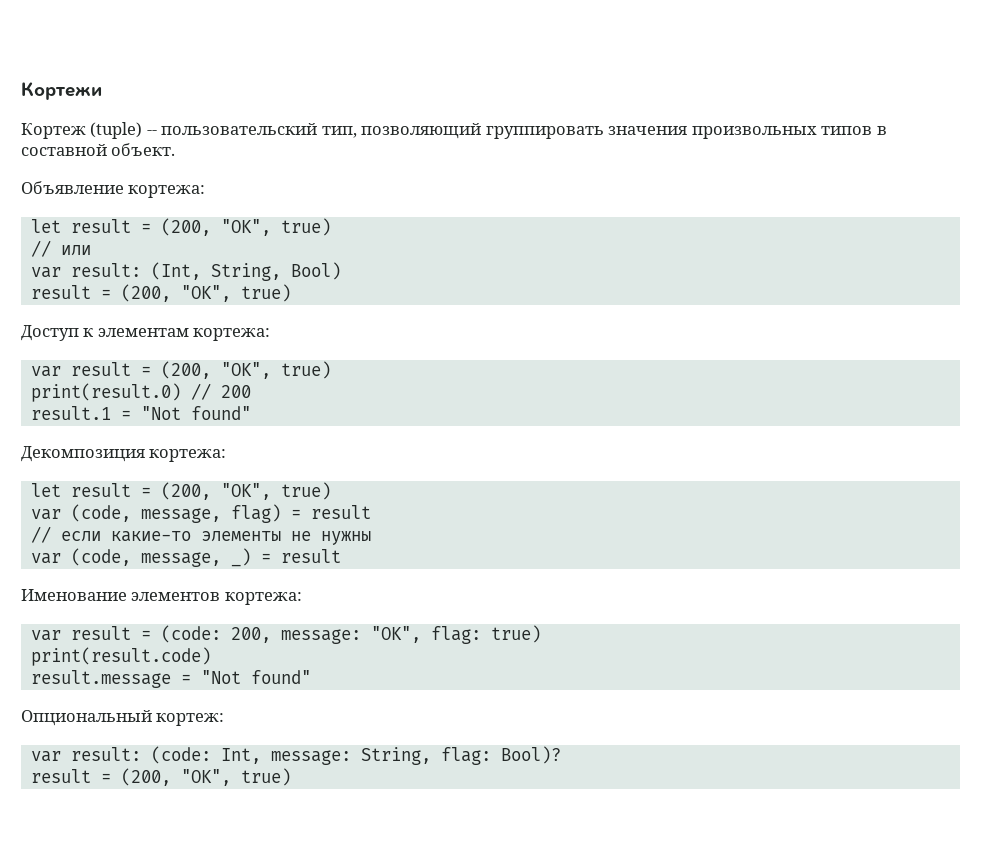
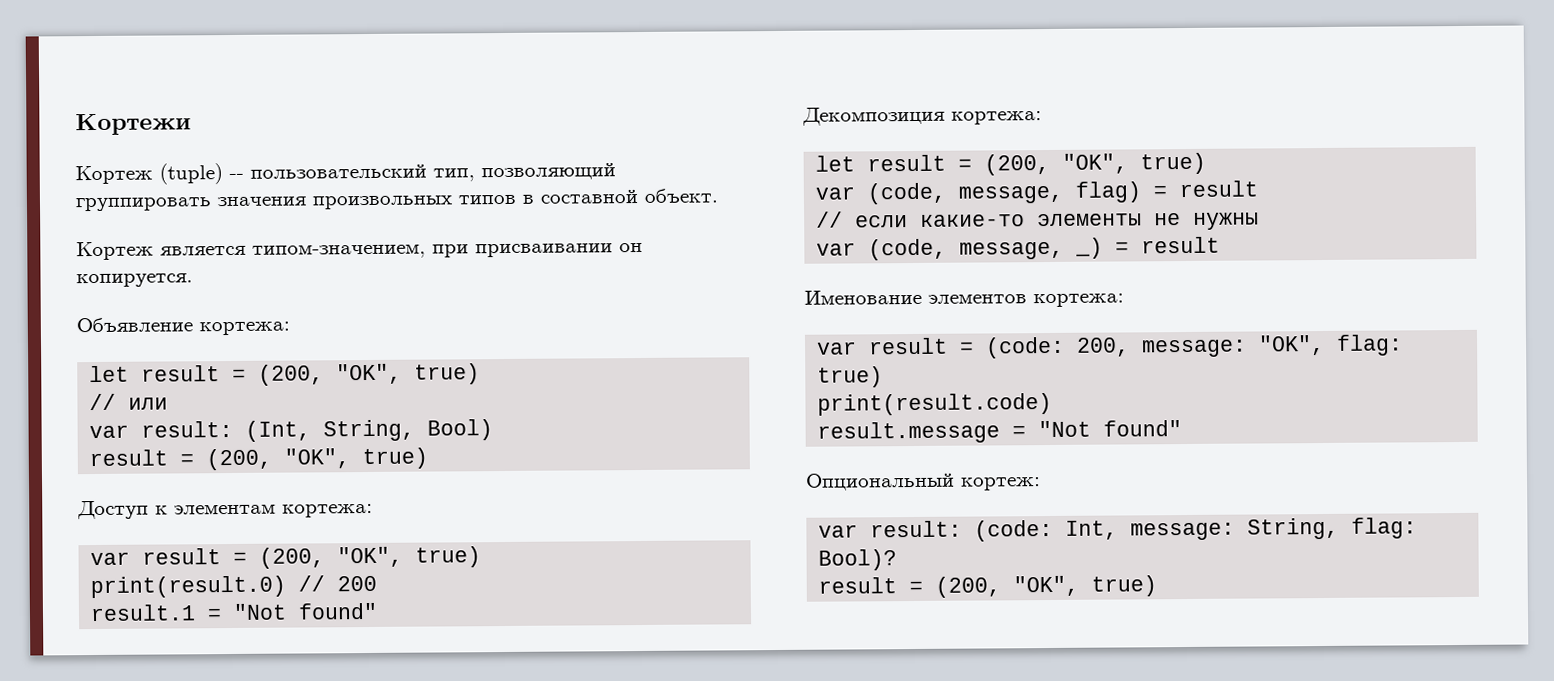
(176, 149) none -> [76,241,643,261] [76,273,193,288] // Кортеж является типом-значением, при присваивании он копируется.

